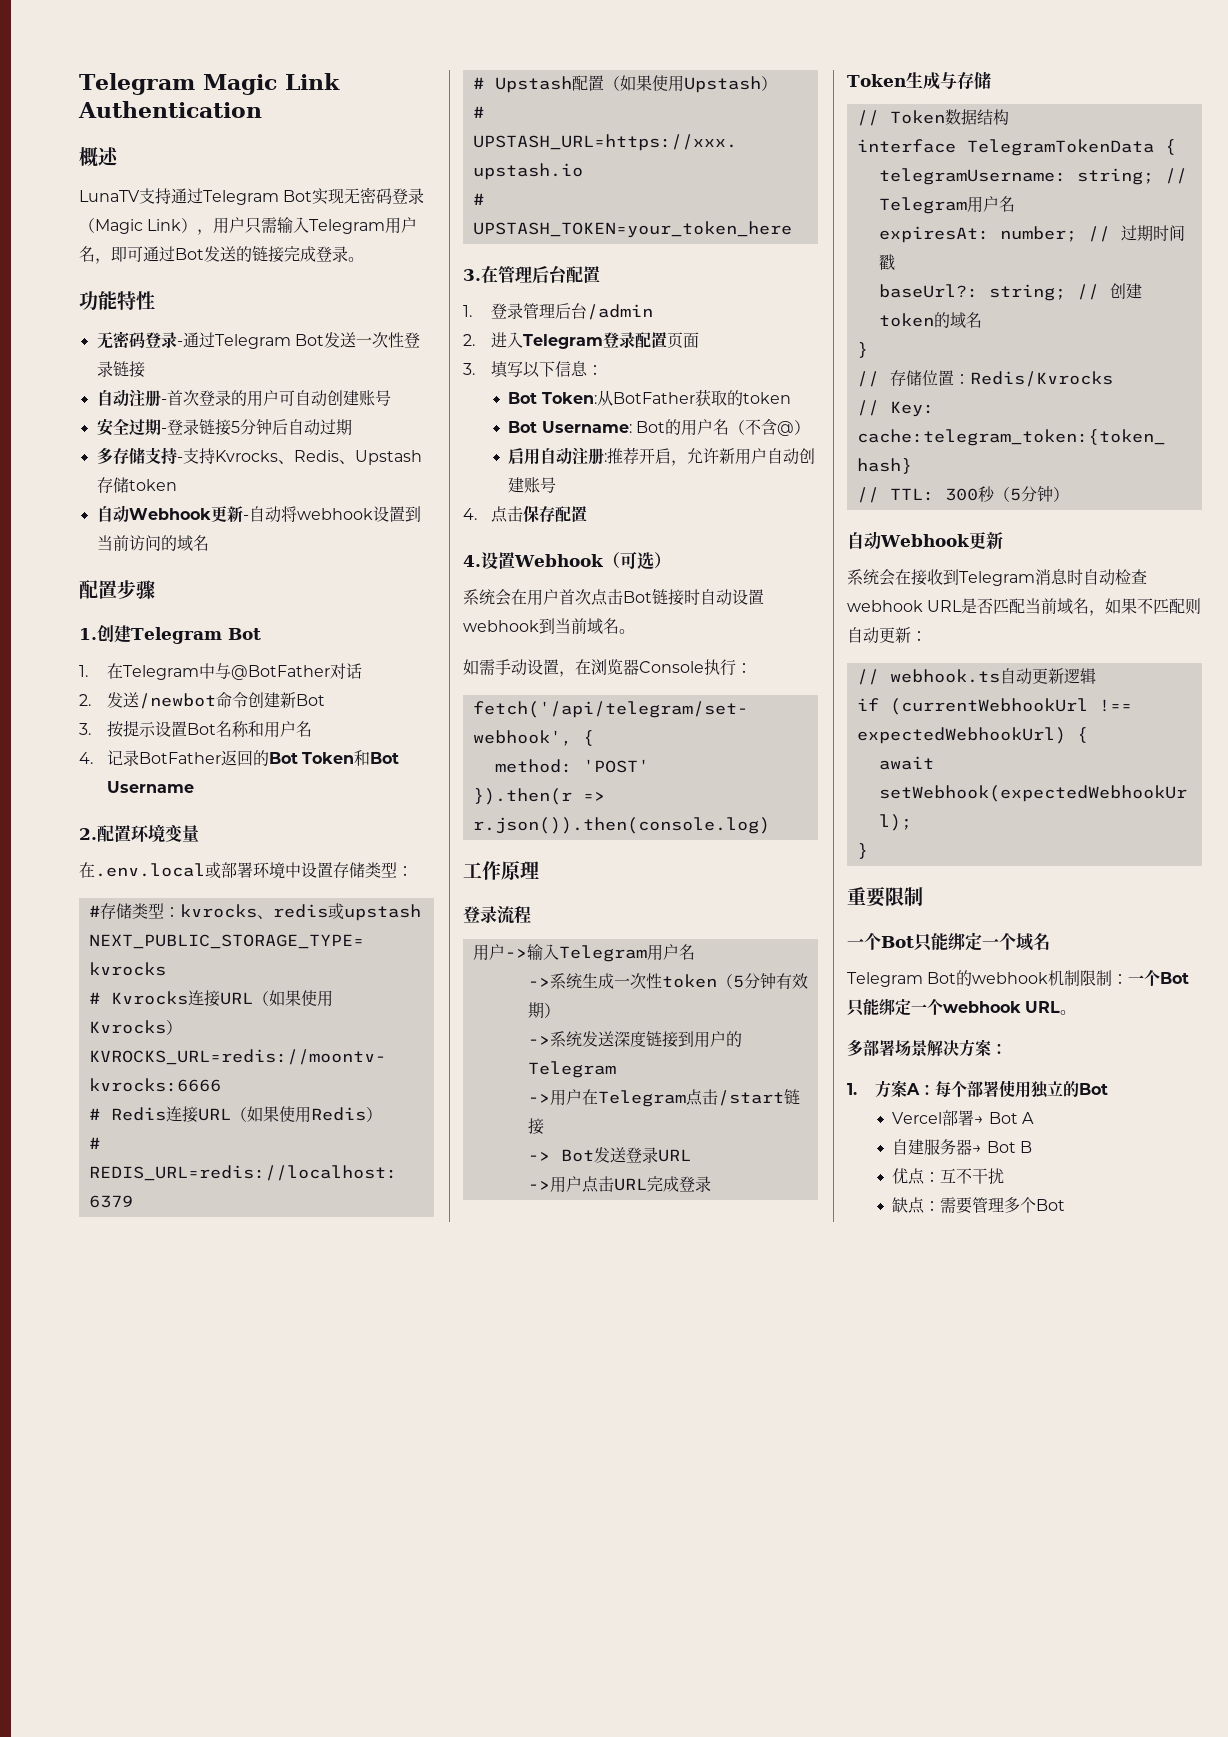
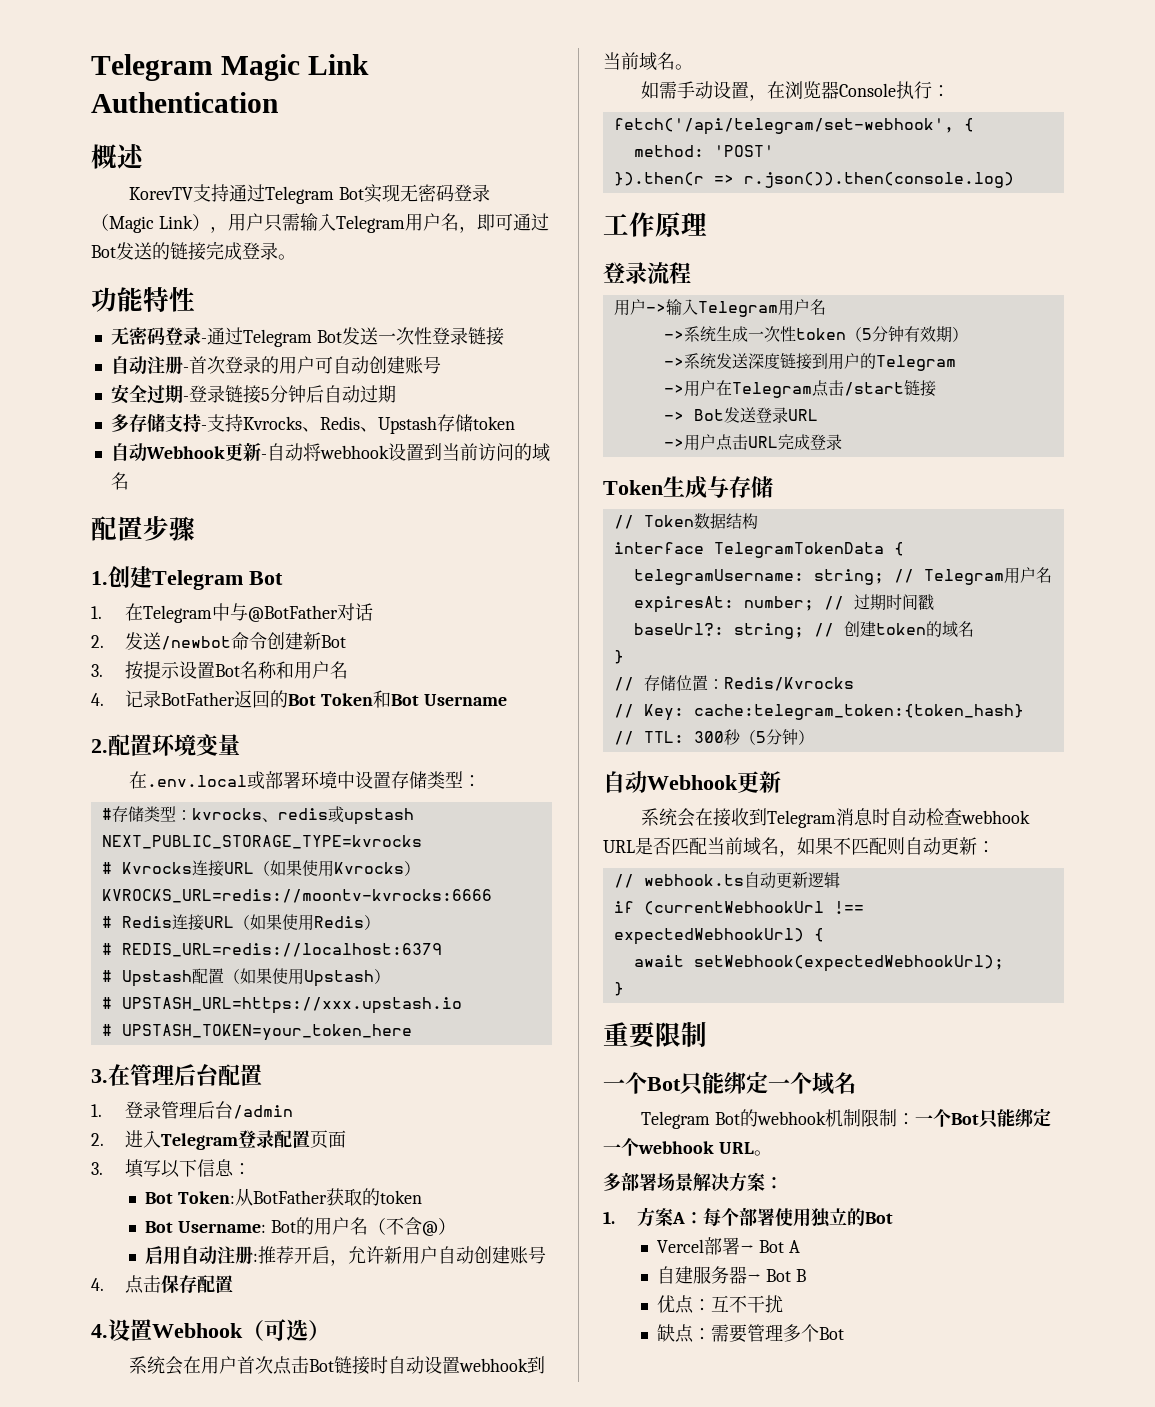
[79,190,140,202] LunaTV -> [128,187,193,200] KorevTV

